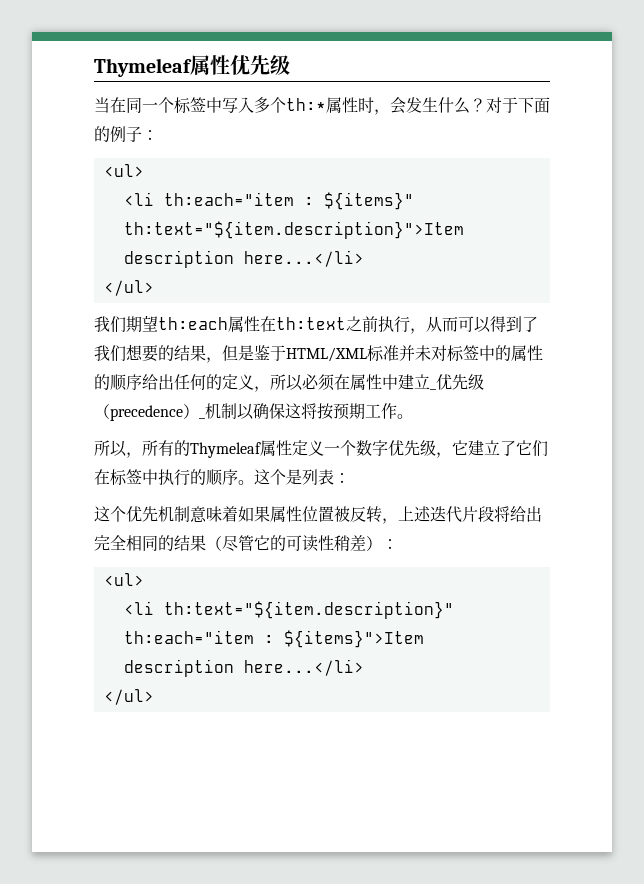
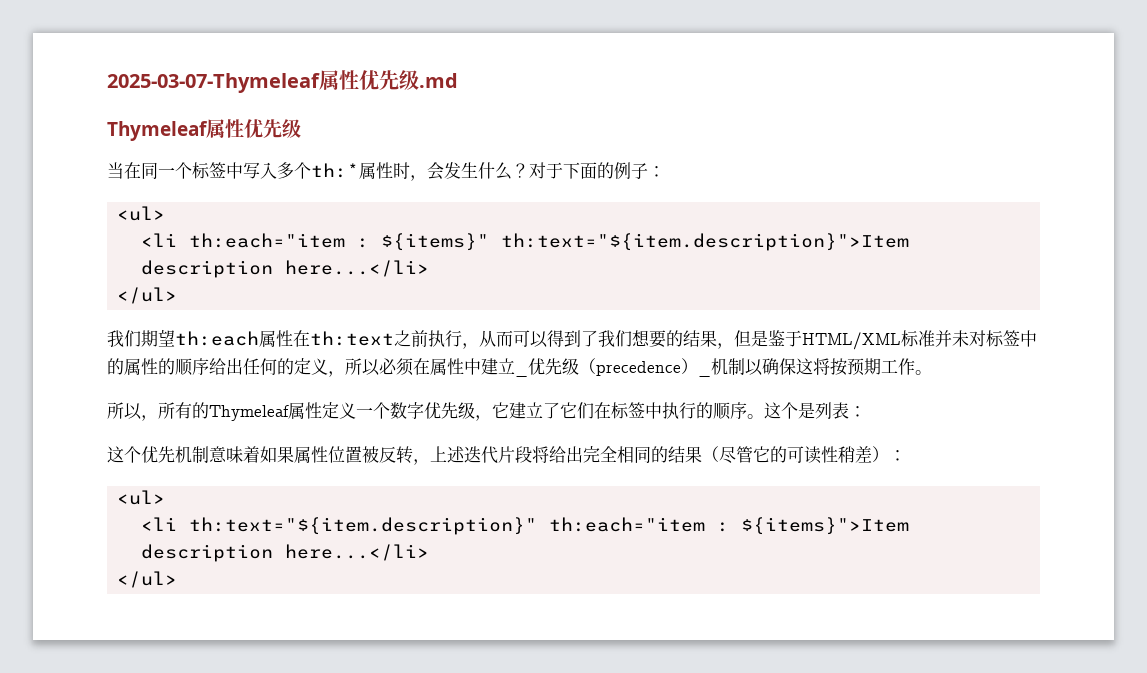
(94, 67) none -> [107,70,458,93] 2025-03-07-Thymeleaf属性优先级.md //

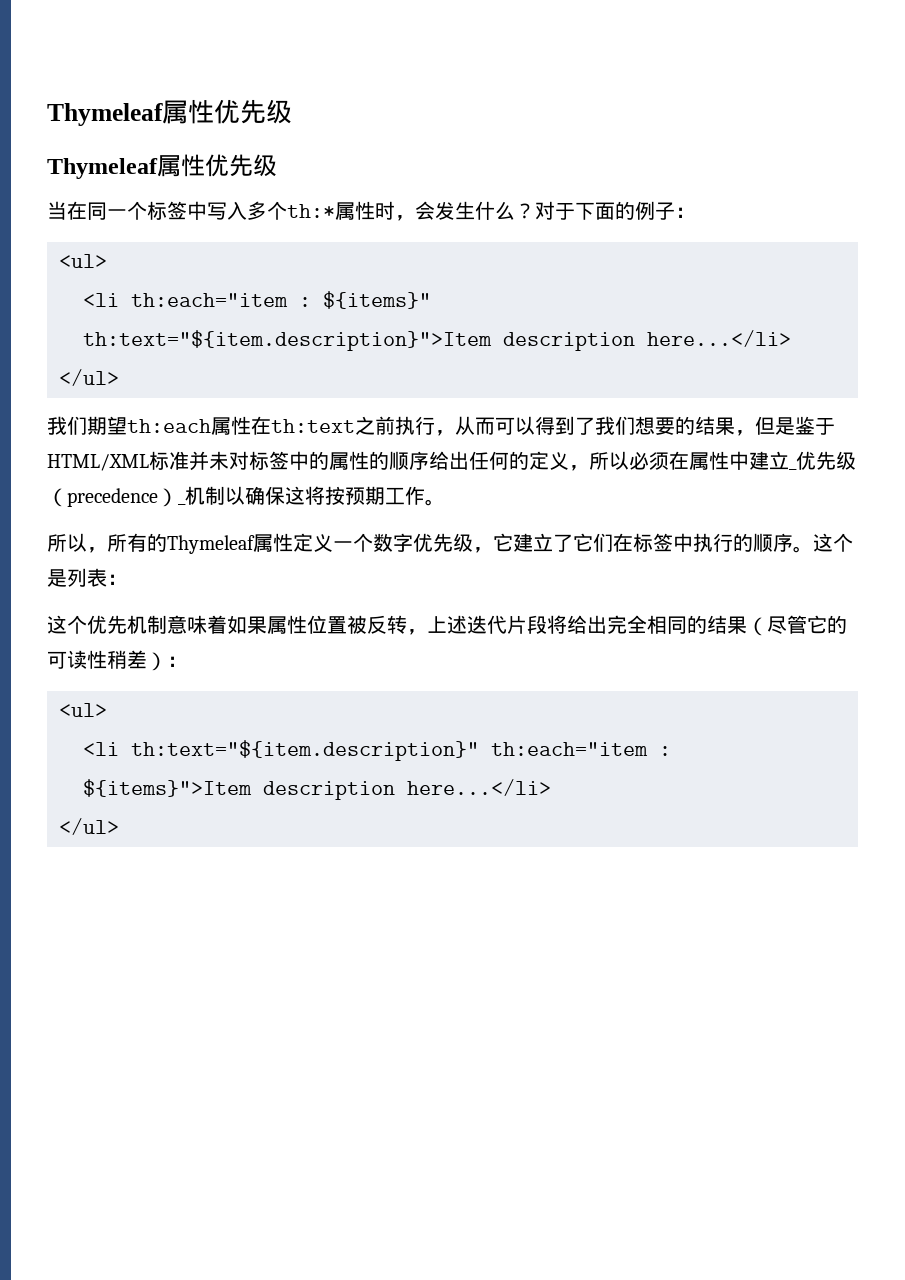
[107,70,458,93] 2025-03-07-Thymeleaf属性优先级.md -> [47,99,292,126] Thymeleaf属性优先级

